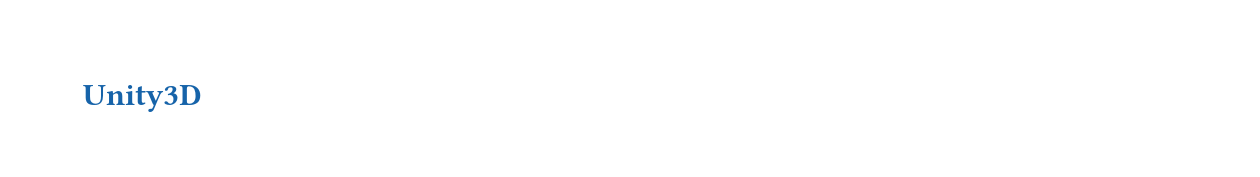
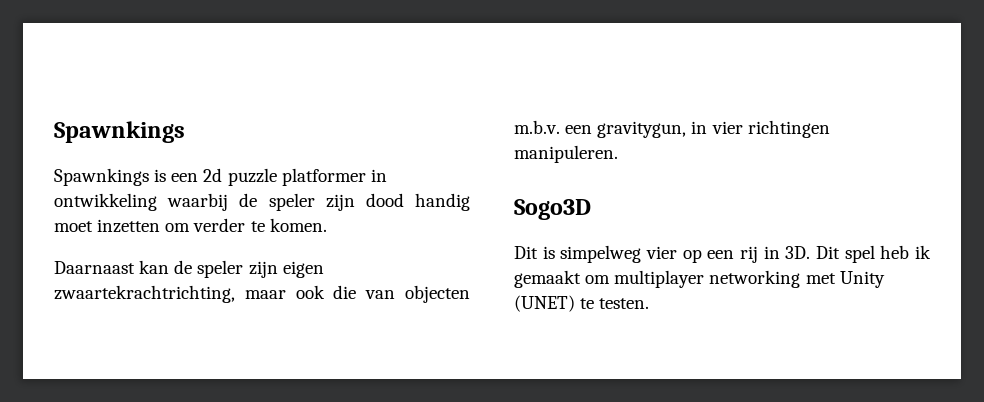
[83,84,202,112] Unity3D -> [54,121,185,143] [54,168,387,186] [54,193,471,211] [54,218,327,233] [54,260,324,278] [54,285,471,303] [514,120,830,138] [514,145,618,163] [514,199,591,220] [514,245,931,263] [514,270,885,288] [514,295,650,312] Spawnkings // Spawnkings is een 2d puzzle platformer in ontwikkeling waarbij de speler zijn dood handig moet inzetten om verder te komen. // Daarnaast kan de speler zijn eigen zwaartekrachtrichting, maar ook die van objecten m.b.v. een gravitygun, in vier richtingen manipuleren. // Sogo3D // Dit is simpelweg vier op een rij in 3D. Dit spel heb ik gemaakt om multiplayer networking met Unity (UNET) te testen.

